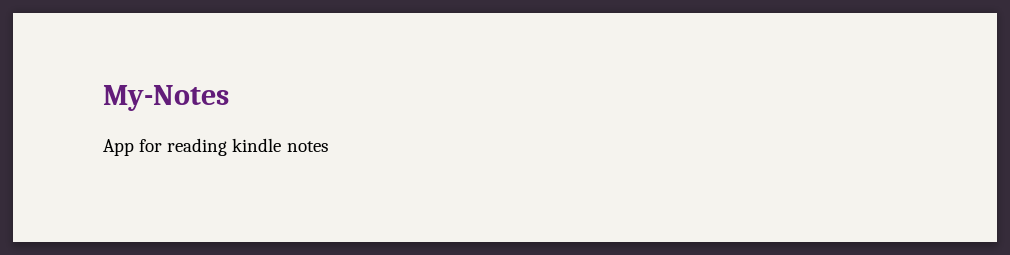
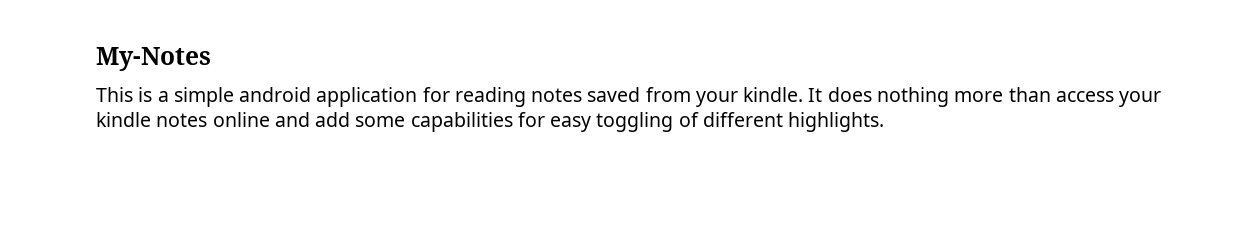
[103,138,328,156] App for reading kindle notes -> [96,87,1162,107] [96,112,885,132] This is a simple android application for reading notes saved from your kindle. It does nothing more than access your kindle notes online and add some capabilities for easy toggling of different highlights.

